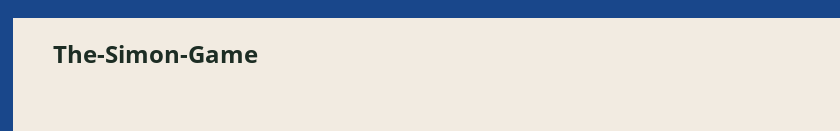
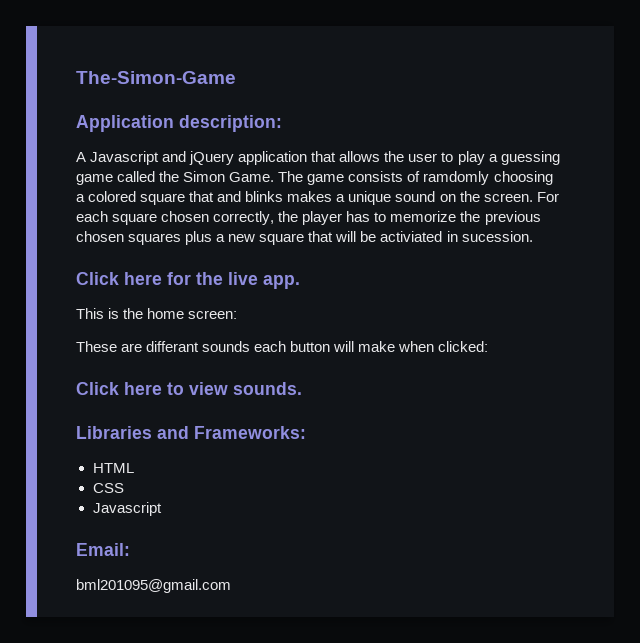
(258, 54) none -> [76,115,282,132] [76,151,560,165] [76,171,553,185] [76,191,559,205] [76,211,541,225] [76,231,533,245] [76,272,300,289] [76,308,238,319] [76,341,489,352] [76,382,302,395] [76,426,306,439] [92,463,134,473] [92,483,124,493] [92,502,162,516] [76,543,130,556] [76,579,231,593] // Application description: // A Javascript and jQuery application that allows the user to play a guessing game called the Simon Game. The game consists of ramdomly choosing a colored square that and blinks makes a unique sound on the screen. For each square chosen correctly, the player has to memorize the previous chosen squares plus a new square that will be activiated in sucession. // Click here for the live app. // This is the home screen: // These are differant sounds each button will make when clicked: // Click here to view sounds. // Libraries and Frameworks: // HTML // CSS // Javascript // Email: // bml201095@gmail.com

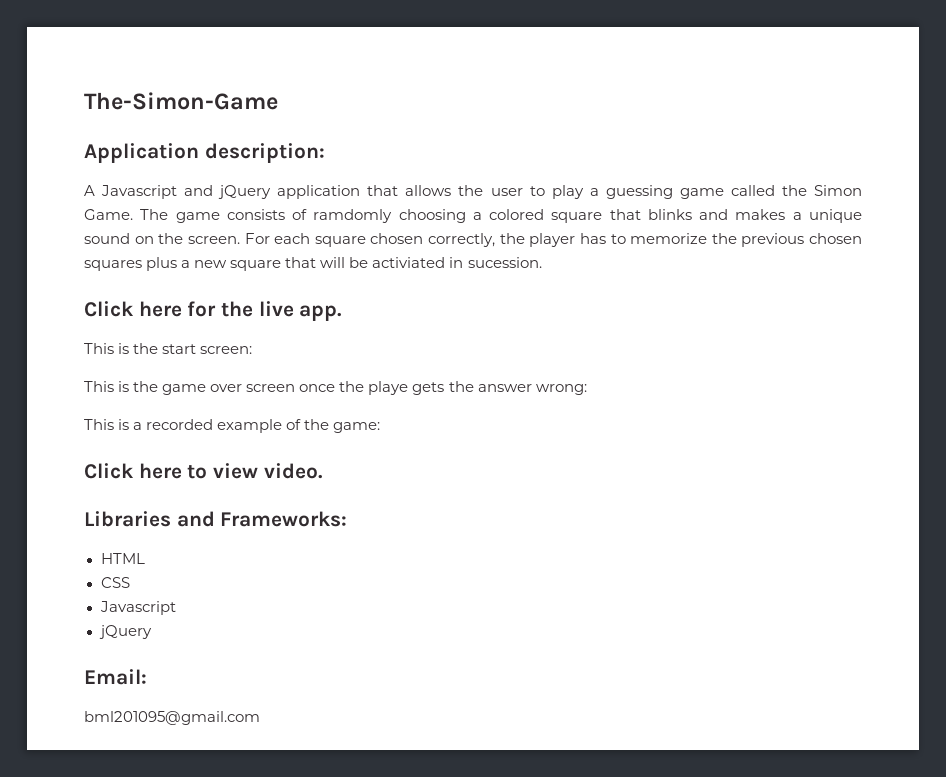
[217,191,284,202] and blinks -> [647,209,729,220] blinks and
[147,308,185,319] home -> [162,344,197,354] start
[76,341,489,352] These are differant sounds each button will make when clicked: -> [84,381,587,395] [84,419,381,433] This is the game over screen once the playe gets the answer wrong: // This is a recorded example of the game:
[233,382,302,395] sounds. -> [263,463,323,479] video.
(162, 509) none -> [98,625,152,639] // jQuery

